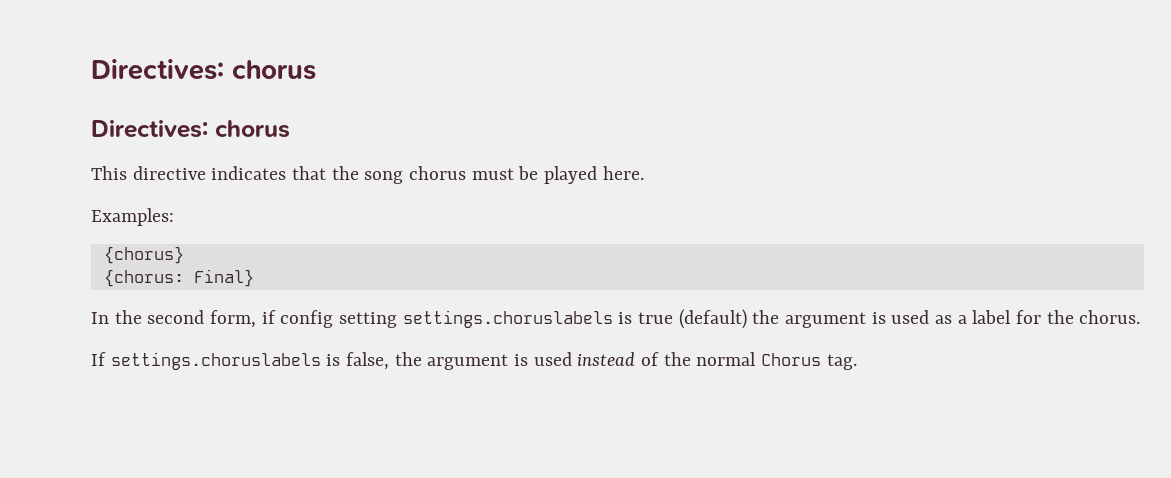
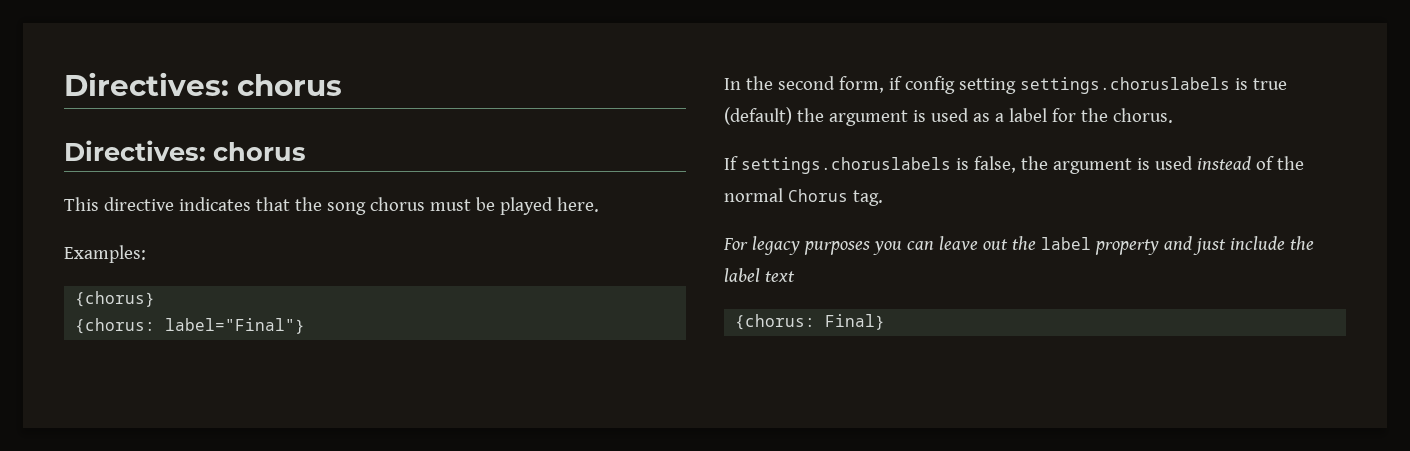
[193,269,254,287] Final} -> [165,318,306,334] label="Final"}
(857, 362) none -> [723,236,1314,255] [724,268,795,282] [735,314,886,330] // For legacy purposes you can leave out the label property and just include the label text // {chorus: Final}

